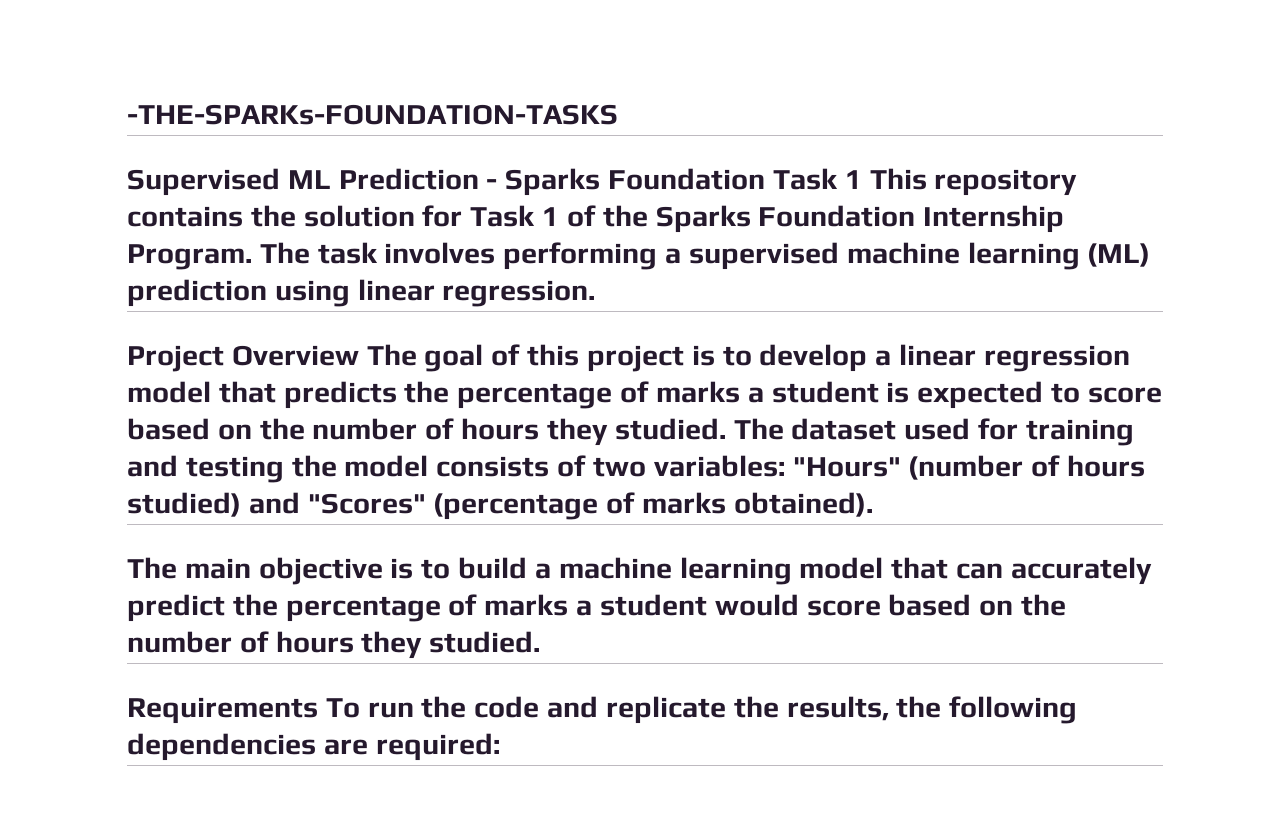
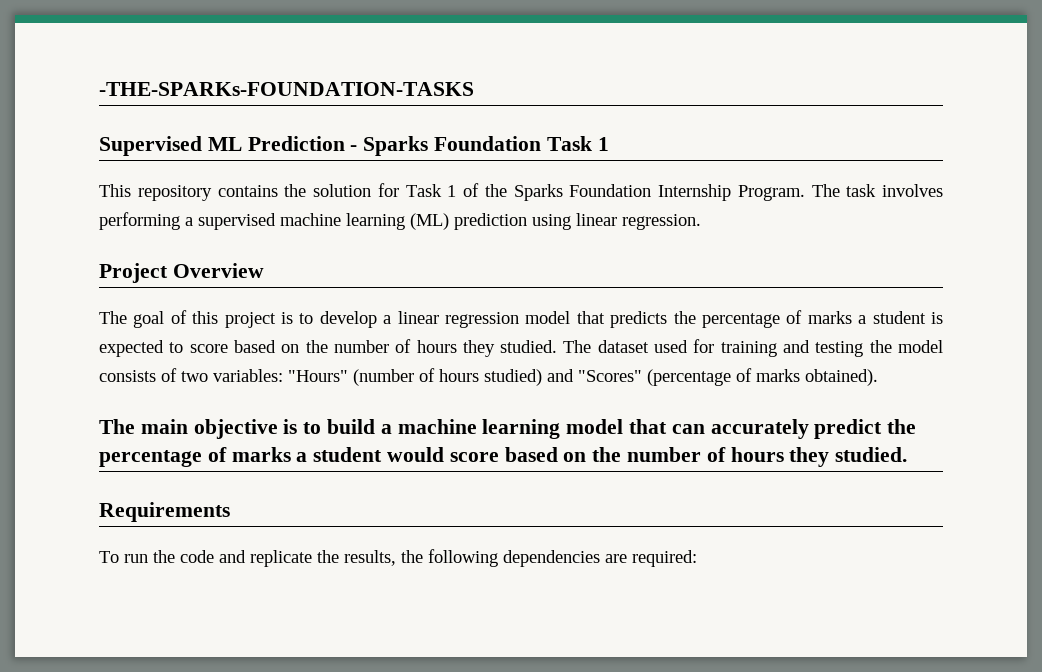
(862, 179) none -> (609, 144) //
(359, 355) none -> (264, 270) //
(318, 710) none -> (230, 512) //

